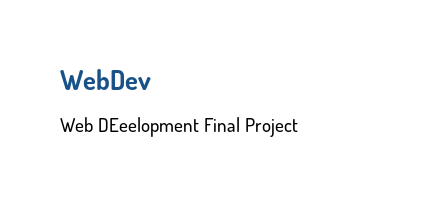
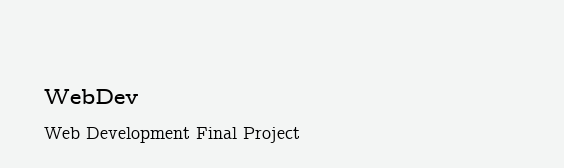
[98,117,200,137] DEeelopment -> [86,127,190,143] Development

